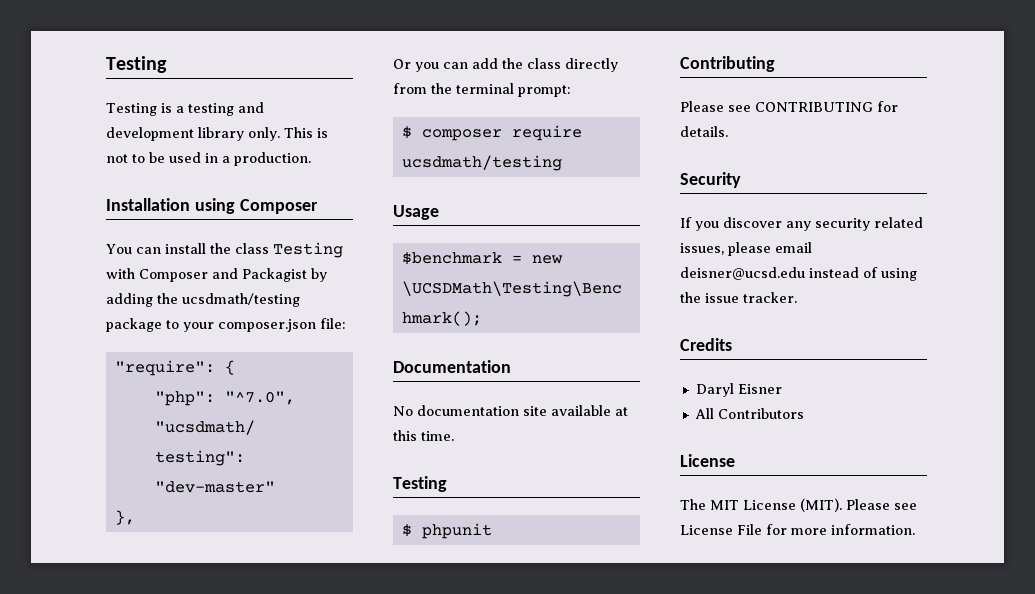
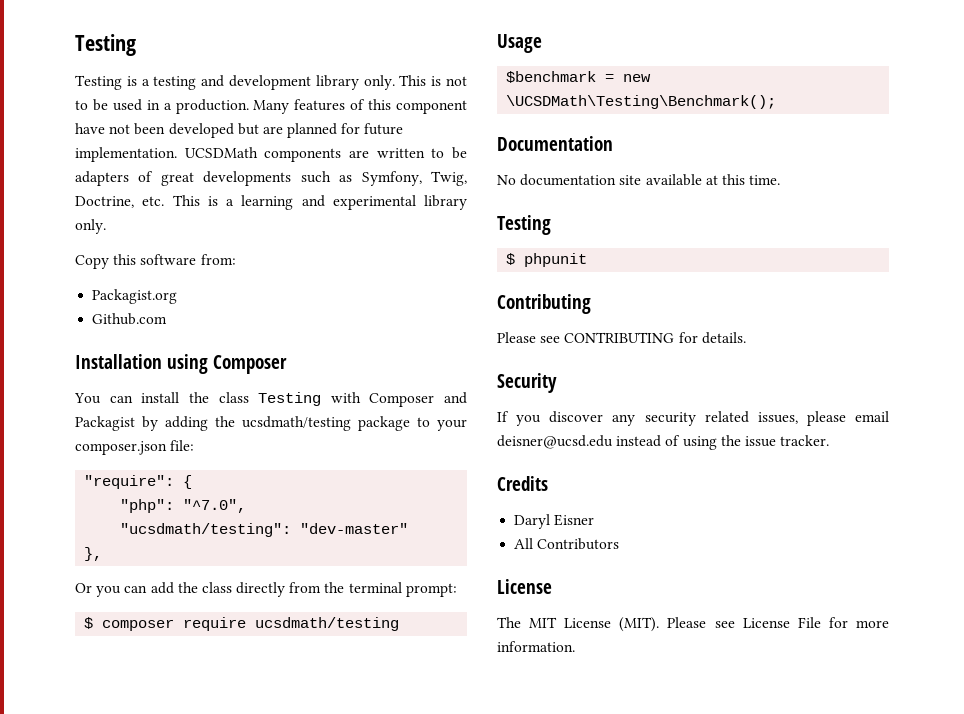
(311, 159) none -> [253,99,467,114] [75,123,404,138] [75,147,468,162] [75,171,467,186] [75,195,467,210] [75,219,106,234] [75,254,236,269] [92,289,178,304] [92,313,168,325] Many features of this component have not been developed but are planned for future implementation. UCSDMath components are written to be adapters of great developments such as Symfony, Twig, Doctrine, etc. This is a learning and experimental library only. // Copy this software from: // Packagist.org // Github.com

